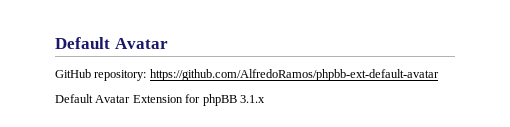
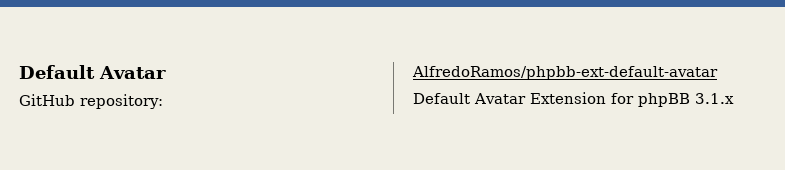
[149,69,439,81] https://github.com/AlfredoRamos/phpbb-ext-default-avatar -> [412,66,718,80] AlfredoRamos/phpbb-ext-default-avatar

